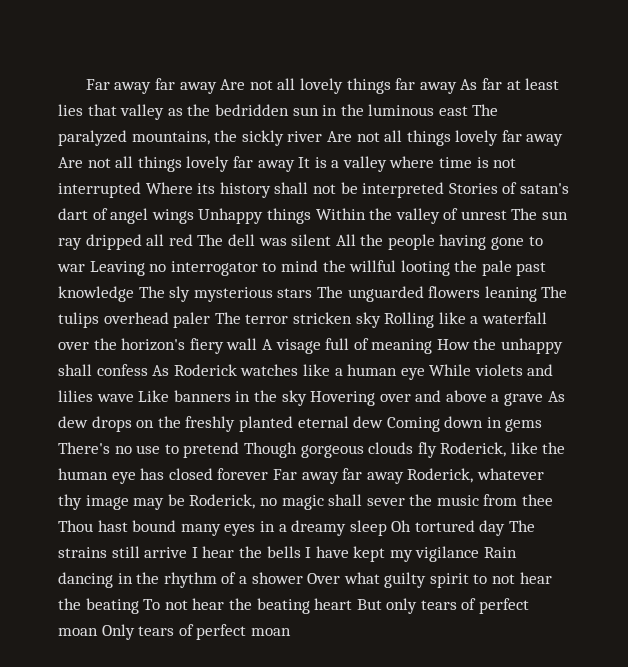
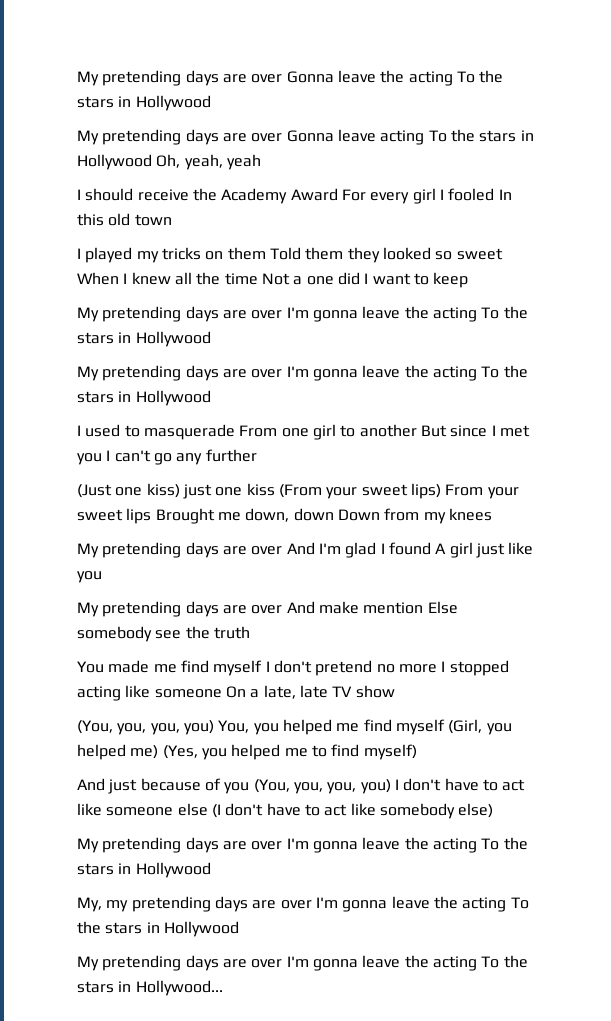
[85,78,560,94] [58,104,499,120] [58,130,564,146] [58,156,517,172] [58,182,569,198] [58,208,569,224] [58,234,543,250] [57,260,547,276] [58,286,568,302] [58,312,547,328] [58,338,564,354] [58,364,554,380] [58,390,565,406] [58,416,543,432] [58,442,566,458] [58,468,544,484] [58,494,554,510] [58,520,536,536] [58,546,518,562] [58,572,552,588] [58,598,530,614] [58,624,291,640] Far away far away Are not all lovely things far away As far at least lies that valley as the bedridden sun in the luminous east The paralyzed mountains, the sickly river Are not all things lovely far away Are not all things lovely far away It is a valley where time is not interrupted Where its history shall not be interpreted Stories of satan's dart of angel wings Unhappy things Within the valley of unrest The sun ray dripped all red The dell was silent All the people having gone to war Leaving no interrogator to mind the willful looting the pale past knowledge The sly mysterious stars The unguarded flowers leaning The tulips overhead paler The terror stricken sky Rolling like a waterfall over the horizon's fiery wall A visage full of meaning How the unhappy shall confess As Roderick watches like a human eye While violets and lilies wave Like banners in the sky Hovering over and above a grave As dew drops on the freshly planted eternal dew Coming down in gems There's no use to pretend Though gorgeous clouds fly Roderick, like the human eye has closed forever Far away far away Roderick, whatever thy image may be Roderick, no magic shall sever the music from thee Thou hast bound many eyes in a dreamy sleep Oh tortured day The strains still arrive I hear the bells I have kept my vigilance Rain dancing in the rhythm of a shower Over what guilty spirit to not hear the beating To not hear the beating heart But only tears of perfect moan Only tears of perfect moan -> [77,70,504,86] [77,95,211,111] [77,129,534,145] [77,154,261,170] [77,188,512,204] [77,213,172,226] [77,247,503,263] [77,272,469,288] [77,306,528,322] [77,331,211,347] [77,365,528,381] [77,390,211,406] [77,424,530,440] [77,449,257,465] [77,483,519,499] [77,508,492,524] [77,542,534,558] [77,571,102,583] [77,601,458,617] [77,626,250,642] [77,660,509,676] [77,685,395,701] [77,719,512,735] [77,744,417,760] [77,778,526,794] [77,803,494,819] [77,837,528,853] [77,862,211,878] [77,896,529,912] [77,921,239,937] [77,955,528,971] [77,980,223,996] My pretending days are over Gonna leave the acting To the stars in Hollywood // My pretending days are over Gonna leave acting To the stars in Hollywood Oh, yeah, yeah // I should receive the Academy Award For every girl I fooled In this old town // I played my tricks on them Told them they looked so sweet When I knew all the time Not a one did I want to keep // My pretending days are over I'm gonna leave the acting To the stars in Hollywood // My pretending days are over I'm gonna leave the acting To the stars in Hollywood // I used to masquerade From one girl to another But since I met you I can't go any further // (Just one kiss) just one kiss (From your sweet lips) From your sweet lips Brought me down, down Down from my knees // My pretending days are over And I'm glad I found A girl just like you // My pretending days are over And make mention Else somebody see the truth // You made me find myself I don't pretend no more I stopped acting like someone On a late, late TV show // (You, you, you, you) You, you helped me find myself (Girl, you helped me) (Yes, you helped me to find myself) // And just because of you (You, you, you, you) I don't have to act like someone else (I don't have to act like somebody else) // My pretending days are over I'm gonna leave the acting To the stars in Hollywood // My, my pretending days are over I'm gonna leave the acting To the stars in Hollywood // My pretending days are over I'm gonna leave the acting To the stars in Hollywood...

